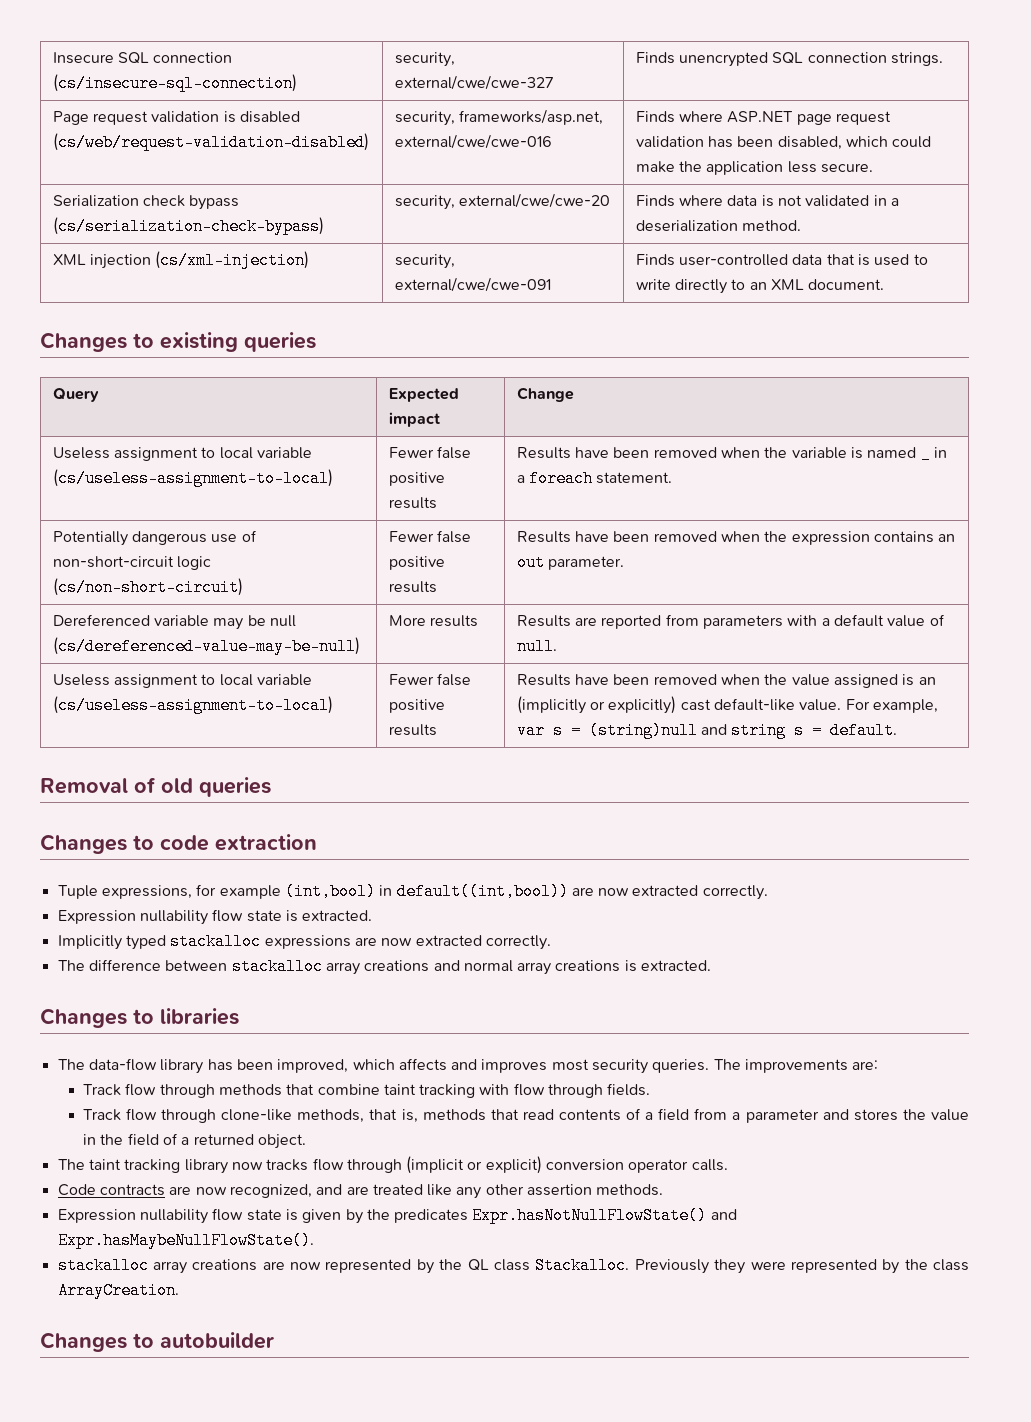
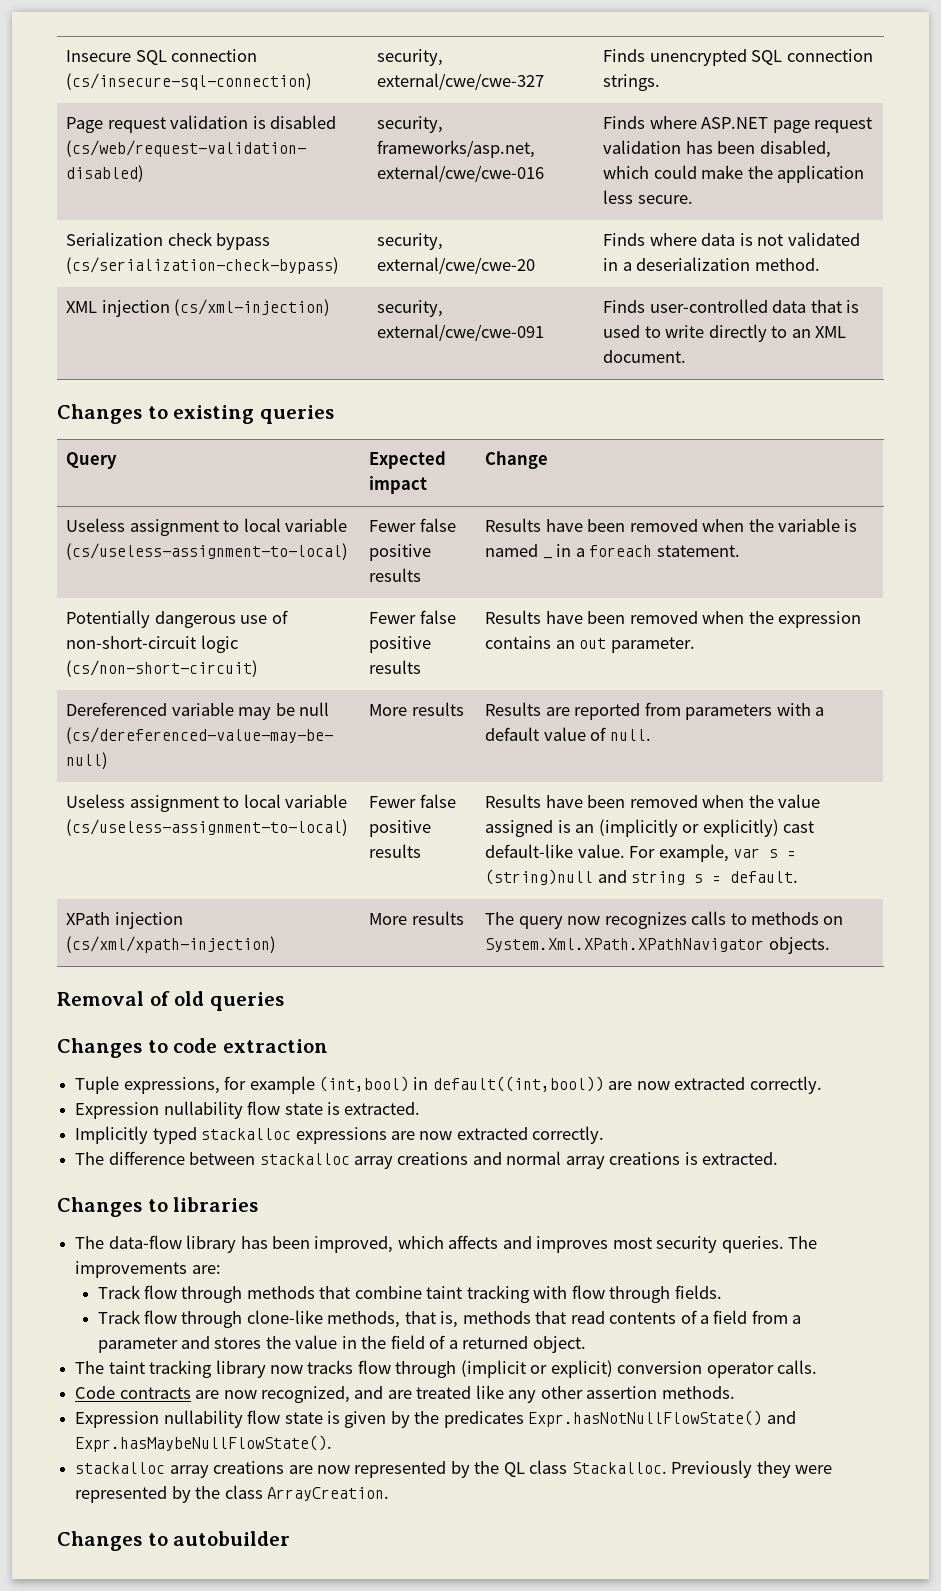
(898, 730) none -> [66,912,183,929] [66,936,277,953] [369,911,464,925] [485,911,844,929] [485,937,830,954] // XPath injection (cs/xml/xpath-injection) | More results | The query now recognizes calls to methods on System.Xml.XPath.XPathNavigator objects.

